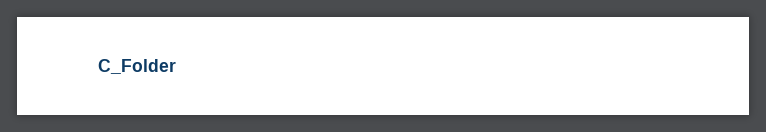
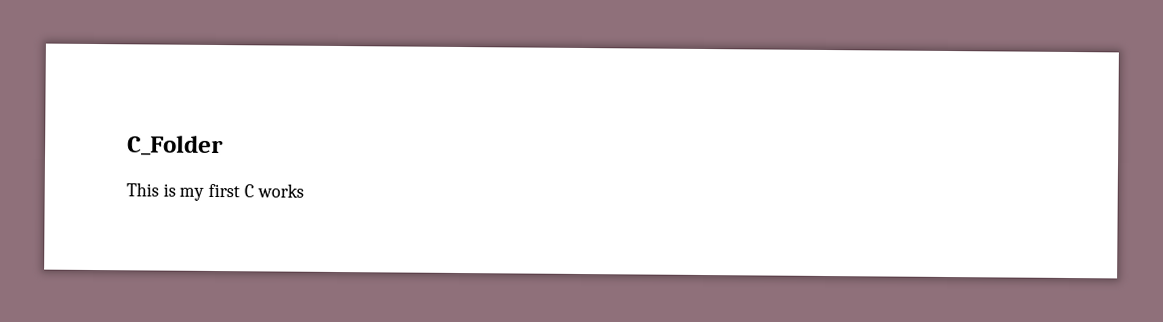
(176, 66) none -> [126,182,304,201] // This is my first C works

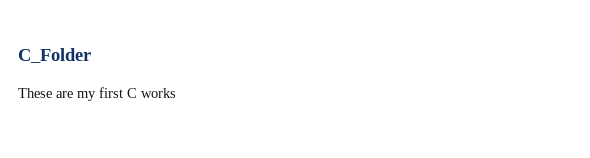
[126,182,176,197] This is -> [18,88,73,98] These are

